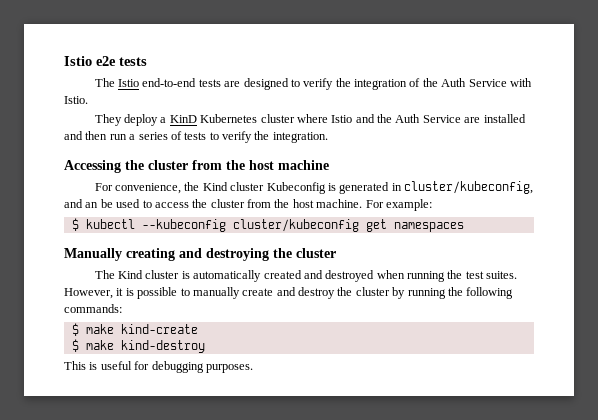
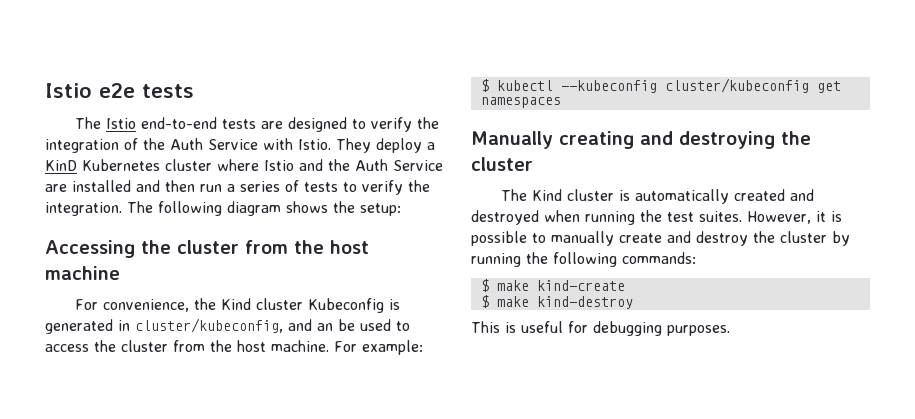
(88, 100) // -> (331, 144) none
(328, 137) none -> [127,201,401,216] The following diagram shows the setup:

